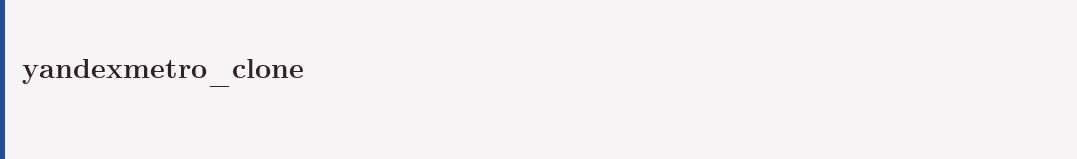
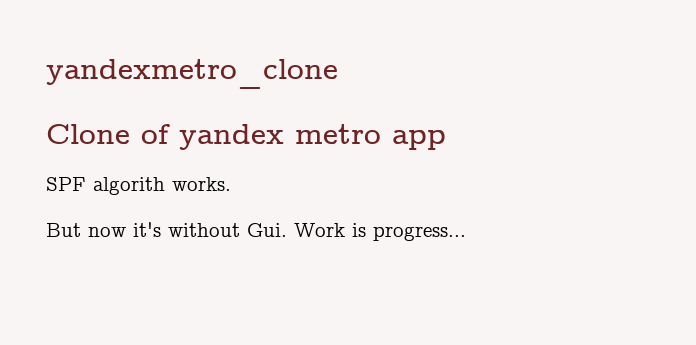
(304, 73) none -> [46,124,446,150] [46,177,231,195] [46,222,466,241] // Clone of yandex metro app // SPF algorith works. // But now it's without Gui. Work is progress...

